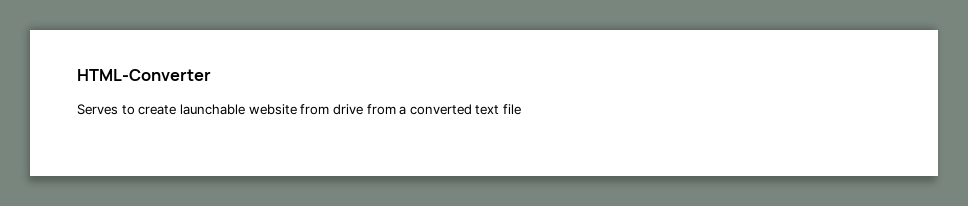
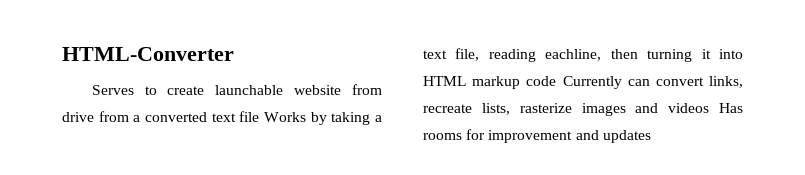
(522, 109) none -> [264,112,382,125] [423,48,743,62] [423,76,743,89] [423,103,743,116] [423,129,651,143] Works by taking a text file, reading eachline, then turning it into HTML markup code Currently can convert links, recreate lists, rasterize images and videos Has rooms for improvement and updates

